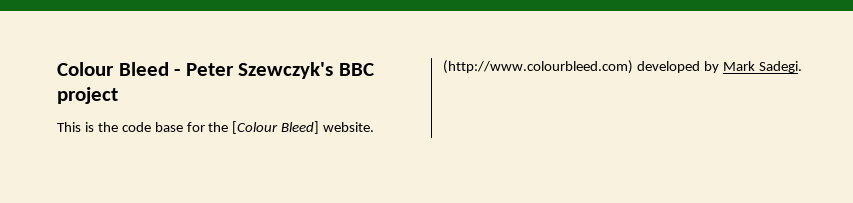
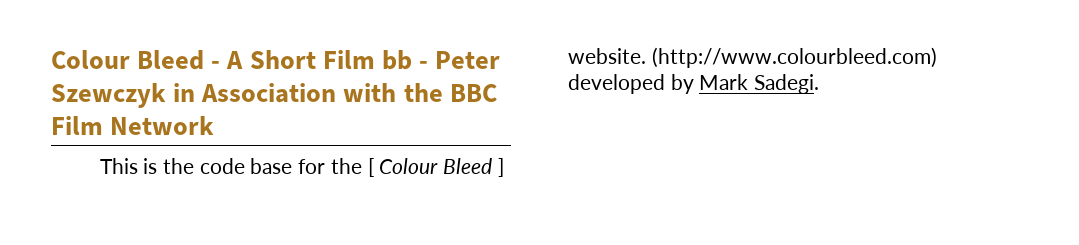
[185,62,374,79] [57,87,118,104] Peter Szewczyk's BBC project -> [226,50,501,70] [51,83,497,108] [51,116,215,135] A Short Film bb - Peter Szewczyk in Association with the BBC Film Network
[232,121,320,134] [Colour Bleed] -> [367,158,504,177] [ Colour Bleed ]

